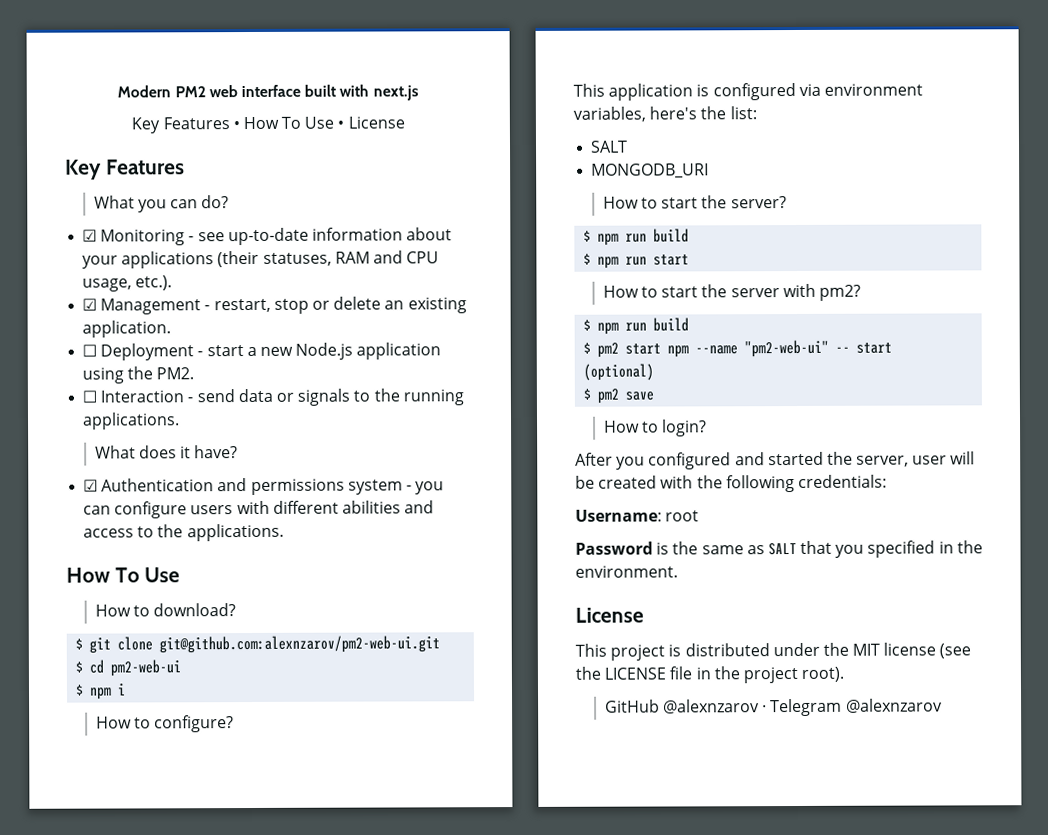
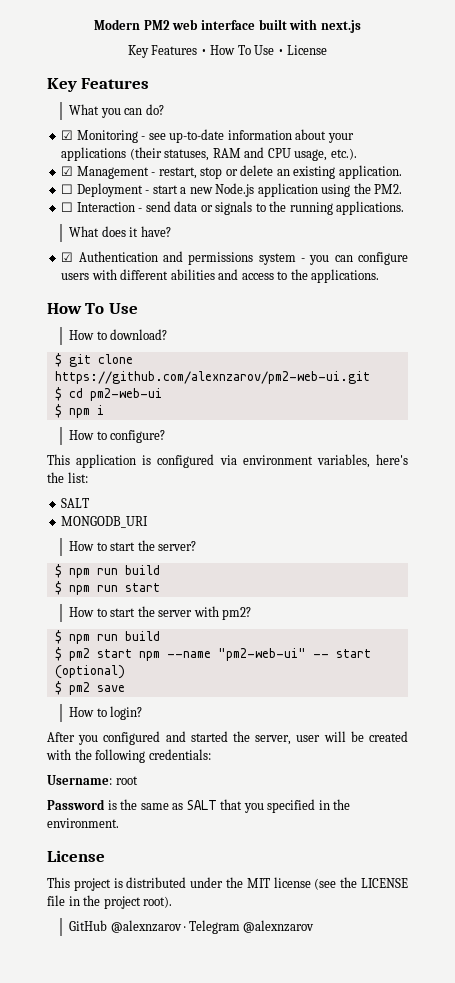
[159,635,441,654] git@github.com:alexnzarov/pm2-web-ui.git -> [54,371,370,384] https://github.com/alexnzarov/pm2-web-ui.git

